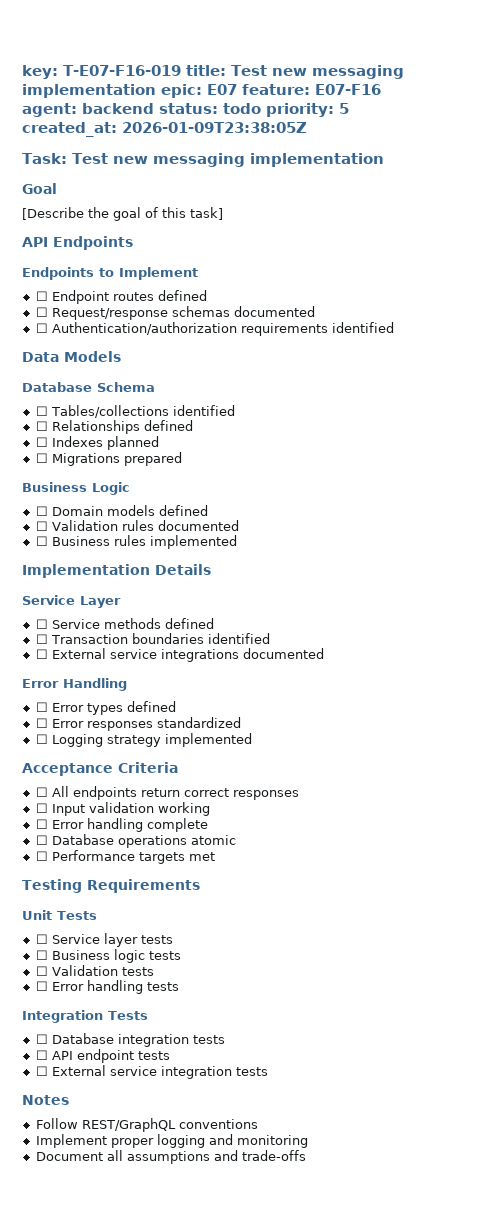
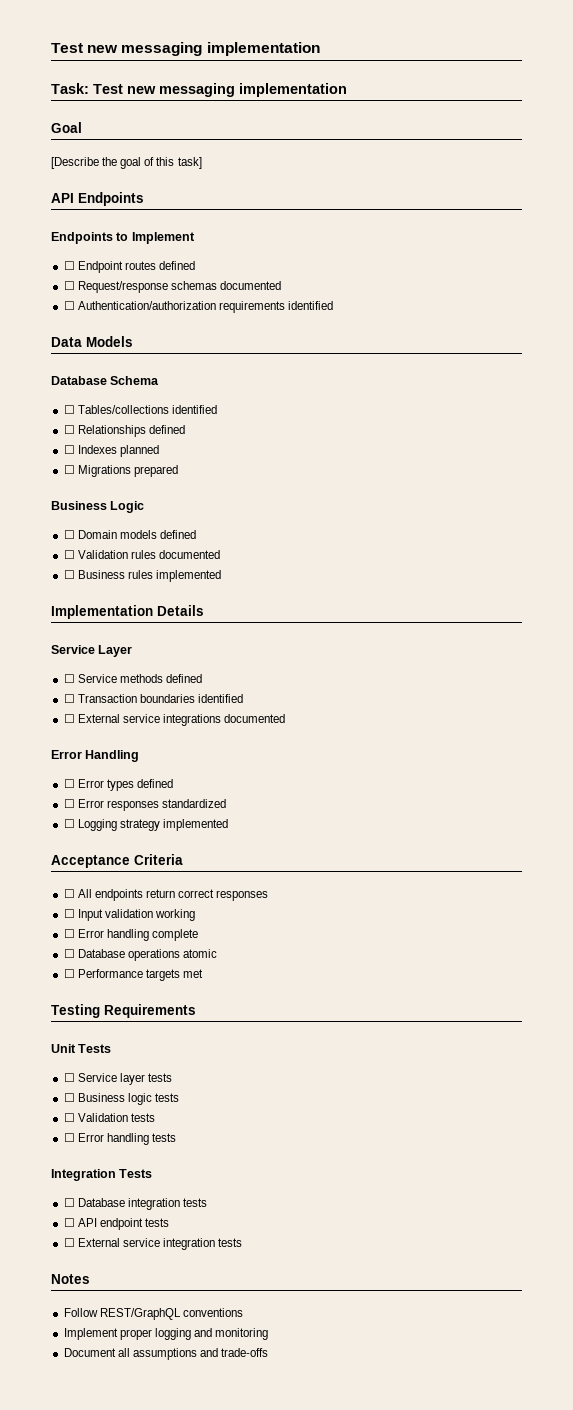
[22,65,404,79] [22,84,381,98] [22,103,349,117] [22,122,307,137] key: T-E07-F16-019 title: Test new messaging implementation epic: E07 feature: E07-F16 agent: backend status: todo priority: 5 created_at: 2026-01-09T23:38:05Z -> [51,42,320,56] Test new messaging implementation

